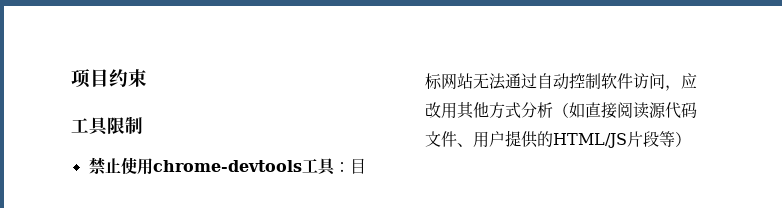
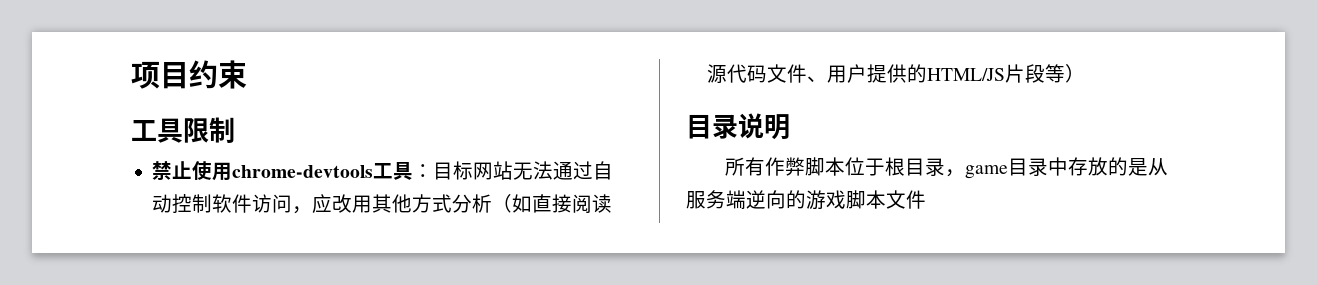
(691, 139) none -> [686,113,790,140] [724,157,1168,179] [686,190,926,210] // 目录说明 // 所有作弊脚本位于根目录，game目录中存放的是从服务端逆向的游戏脚本文件

